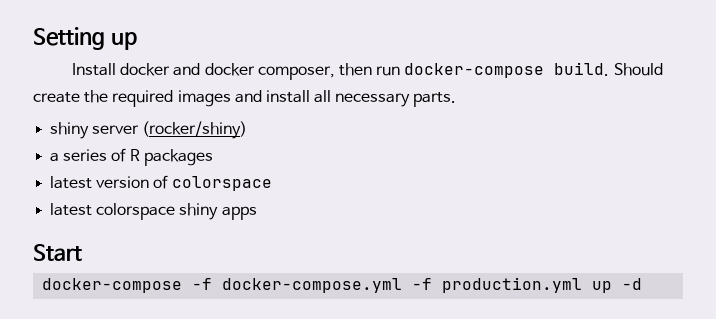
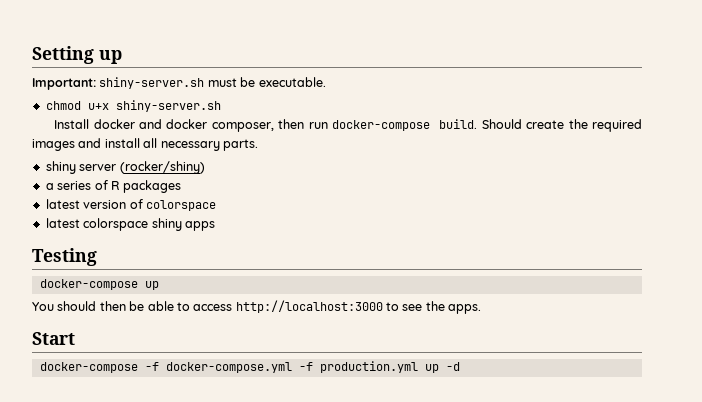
(137, 41) none -> [32,77,326,90] [45,100,221,112] // Important: shiny-server.sh must be executable. // chmod u+x shiny-server.sh
(257, 213) none -> [32,248,97,266] [39,279,159,290] [32,300,482,314] // Testing // docker-compose up // You should then be able to access http://localhost:3000 to see the apps.

